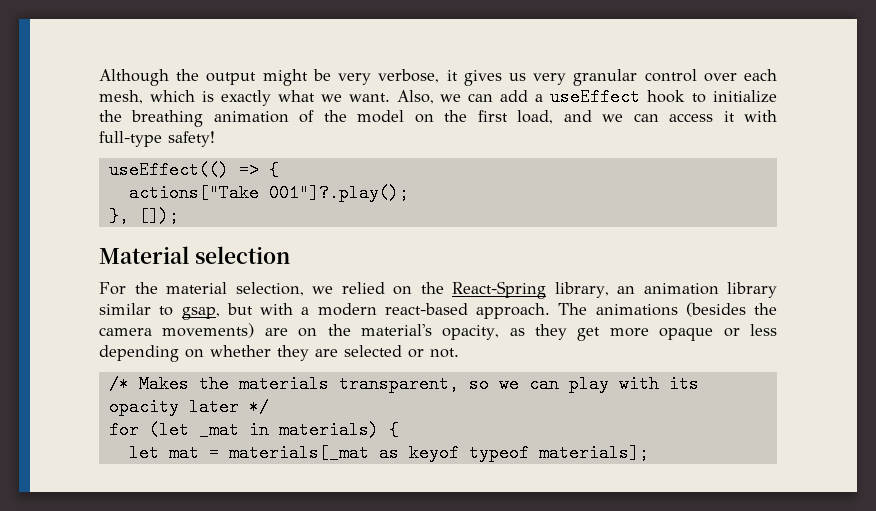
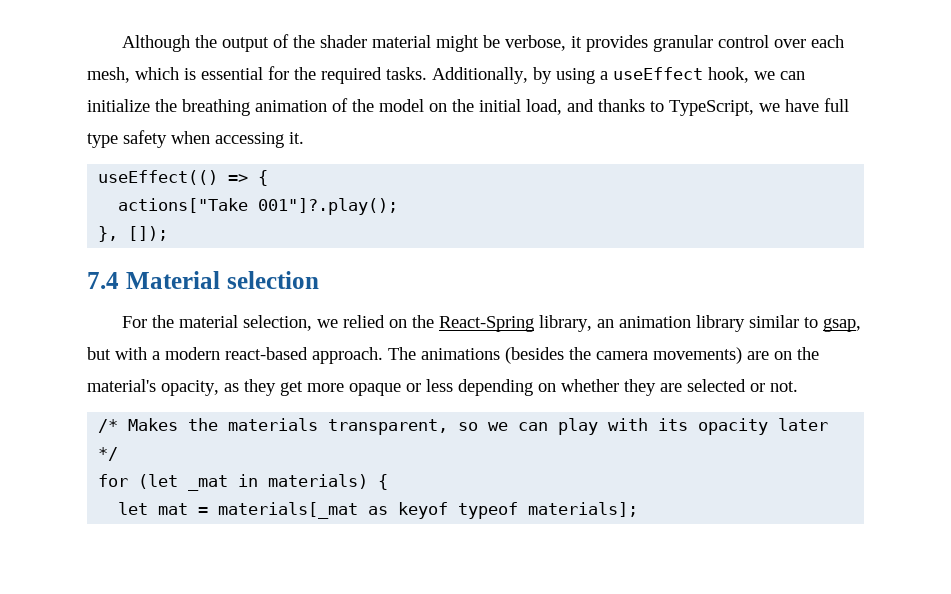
(257, 78) none -> [272,34,431,48] of the shader material
[338,73,372,85] very -> (500, 41) none
[463,70,567,86] gives us very -> [585,35,648,52] provides
[220,88,707,106] exactly what we want. Also, we can add a useEffect hook to -> [201,66,805,84] essential for the required tasks. Additionally, by using a useEffect hook, we can
[477,110,508,122] first -> [479,99,521,112] initial
[602,110,777,122] [99,131,215,147] we can access it with full-type safety! -> [598,98,849,116] [87,130,304,148] thanks to TypeScript, we have full type safety when accessing it.
(179, 216) none -> [87,272,119,289] 7.4

